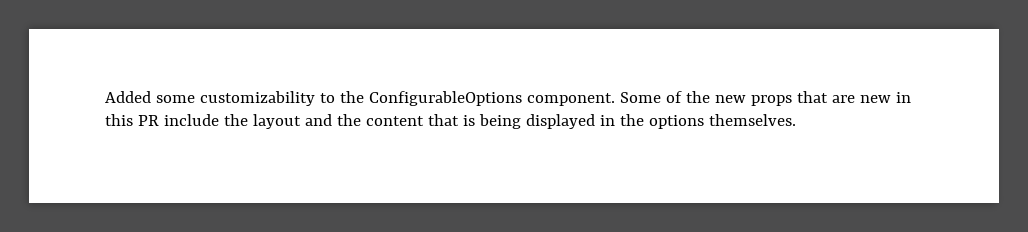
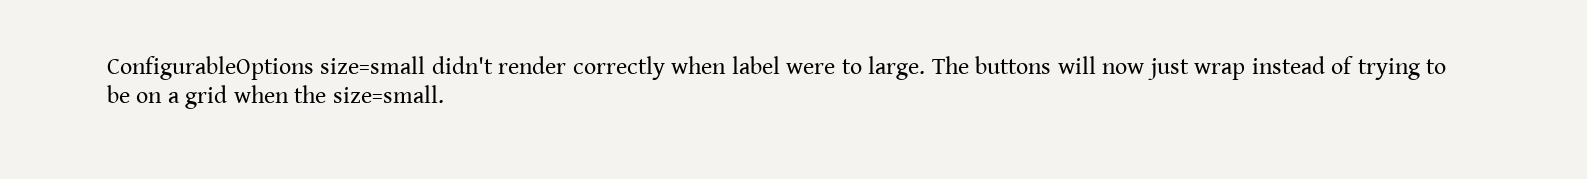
[105,91,911,106] [105,114,796,129] Added some customizability to the ConfigurableOptions component. Some of the new props that are new in this PR include the layout and the content that is being displayed in the options themselves. -> [107,56,1447,80] [107,85,444,109] ConfigurableOptions size=small didn't render correctly when label were to large. The buttons will now just wrap instead of trying to be on a grid when the size=small.

